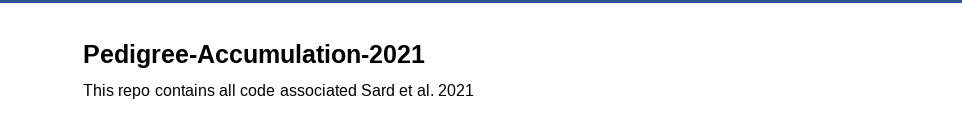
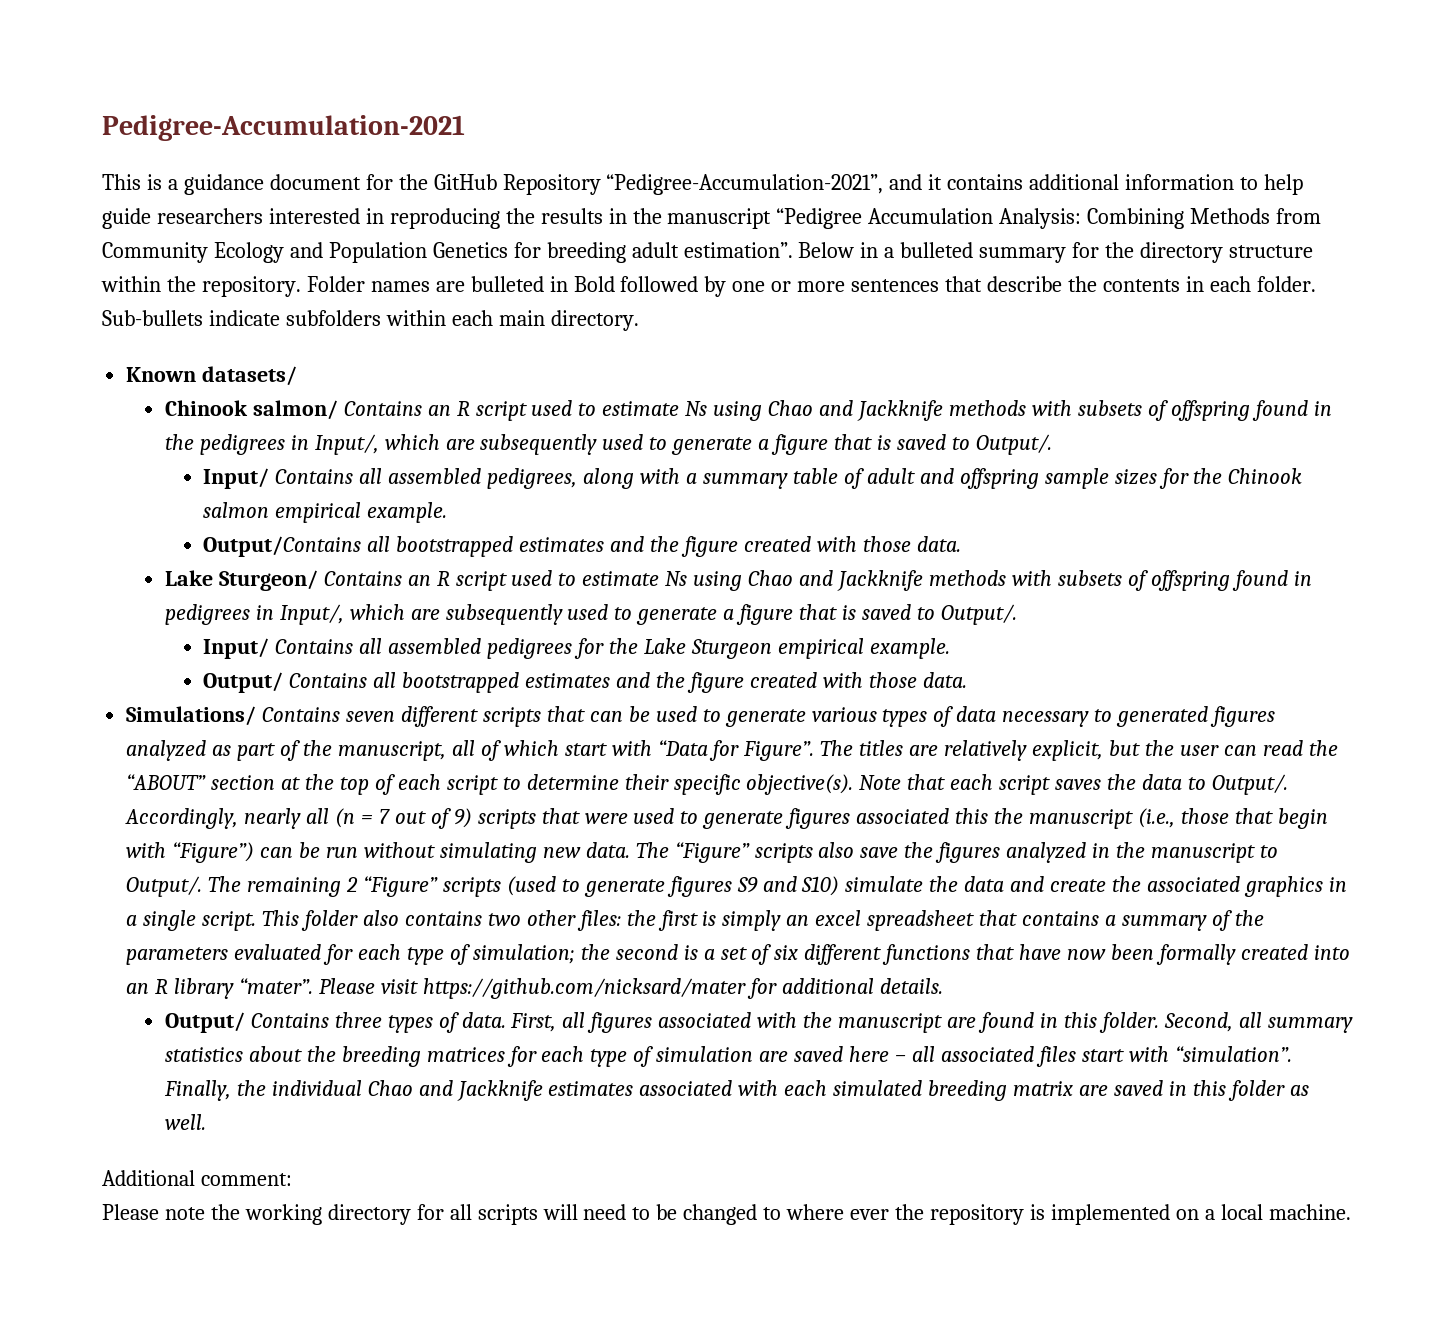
[118,84,474,99] repo contains all code associated Sard et al. 2021 -> [146,174,1304,195] [102,208,1322,229] [102,242,1313,263] [101,276,1316,297] [102,310,639,331] [126,366,298,386] [164,400,1332,421] [164,434,1052,455] [203,468,1303,489] [203,502,448,523] [203,536,961,557] [164,570,1312,591] [164,604,1017,625] [203,638,950,659] [203,672,967,693] [126,706,1276,727] [126,740,1338,761] [126,774,1288,795] [125,808,1328,829] [126,842,1279,863] [126,876,1347,897] [126,910,1264,931] [126,944,1350,965] [126,978,943,999] [164,1012,1353,1033] [164,1046,1292,1067] [163,1080,1309,1101] [164,1114,206,1130] [102,1170,292,1186] [102,1204,1351,1225] is a guidance document for the GitHub Repository “Pedigree-Accumulation-2021”, and it contains additional information to help guide researchers interested in reproducing the results in the manuscript “Pedigree Accumulation Analysis: Combining Methods from Community Ecology and Population Genetics for breeding adult estimation”. Below in a bulleted summary for the directory structure within the repository. Folder names are bulleted in Bold followed by one or more sentences that describe the contents in each folder. Sub-bullets indicate subfolders within each main directory. // Known datasets/ // Chinook salmon/ Contains an R script used to estimate Ns using Chao and Jackknife methods with subsets of offspring found in the pedigrees in Input/, which are subsequently used to generate a figure that is saved to Output/. // Input/ Contains all assembled pedigrees, along with a summary table of adult and offspring sample sizes for the Chinook salmon empirical example. // Output/Contains all bootstrapped estimates and the figure created with those data. // Lake Sturgeon/ Contains an R script used to estimate Ns using Chao and Jackknife methods with subsets of offspring found in pedigrees in Input/, which are subsequently used to generate a figure that is saved to Output/. // Input/ Contains all assembled pedigrees for the Lake Sturgeon empirical example. // Output/ Contains all bootstrapped estimates and the figure created with those data. // Simulations/ Contains seven different scripts that can be used to generate various types of data necessary to generated figures analyzed as part of the manuscript, all of which start with “Data for Figure”. The titles are relatively explicit, but the user can read the “ABOUT” section at the top of each script to determine their specific objective(s). Note that each script saves the data to Output/. Accordingly, nearly all (n = 7 out of 9) scripts that were used to generate figures associated this the manuscript (i.e., those that begin with “Figure”) can be run without simulating new data. The “Figure” scripts also save the figures analyzed in the manuscript to Output/. The remaining 2 “Figure” scripts (used to generate figures S9 and S10) simulate the data and create the associated graphics in a single script. This folder also contains two other files: the first is simply an excel spreadsheet that contains a summary of the parameters evaluated for each type of simulation; the second is a set of six different functions that have now been formally created into an R library “mater”. Please visit https://github.com/nicksard/mater for additional details. // Output/ Contains three types of data. First, all figures associated with the manuscript are found in this folder. Second, all summary statistics about the breeding matrices for each type of simulation are saved here – all associated files start with “simulation”. Finally, the individual Chao and Jackknife estimates associated with each simulated breeding matrix are saved in this folder as well. // Additional comment: // Please note the working directory for all scripts will need to be changed to where ever the repository is implemented on a local machine.

